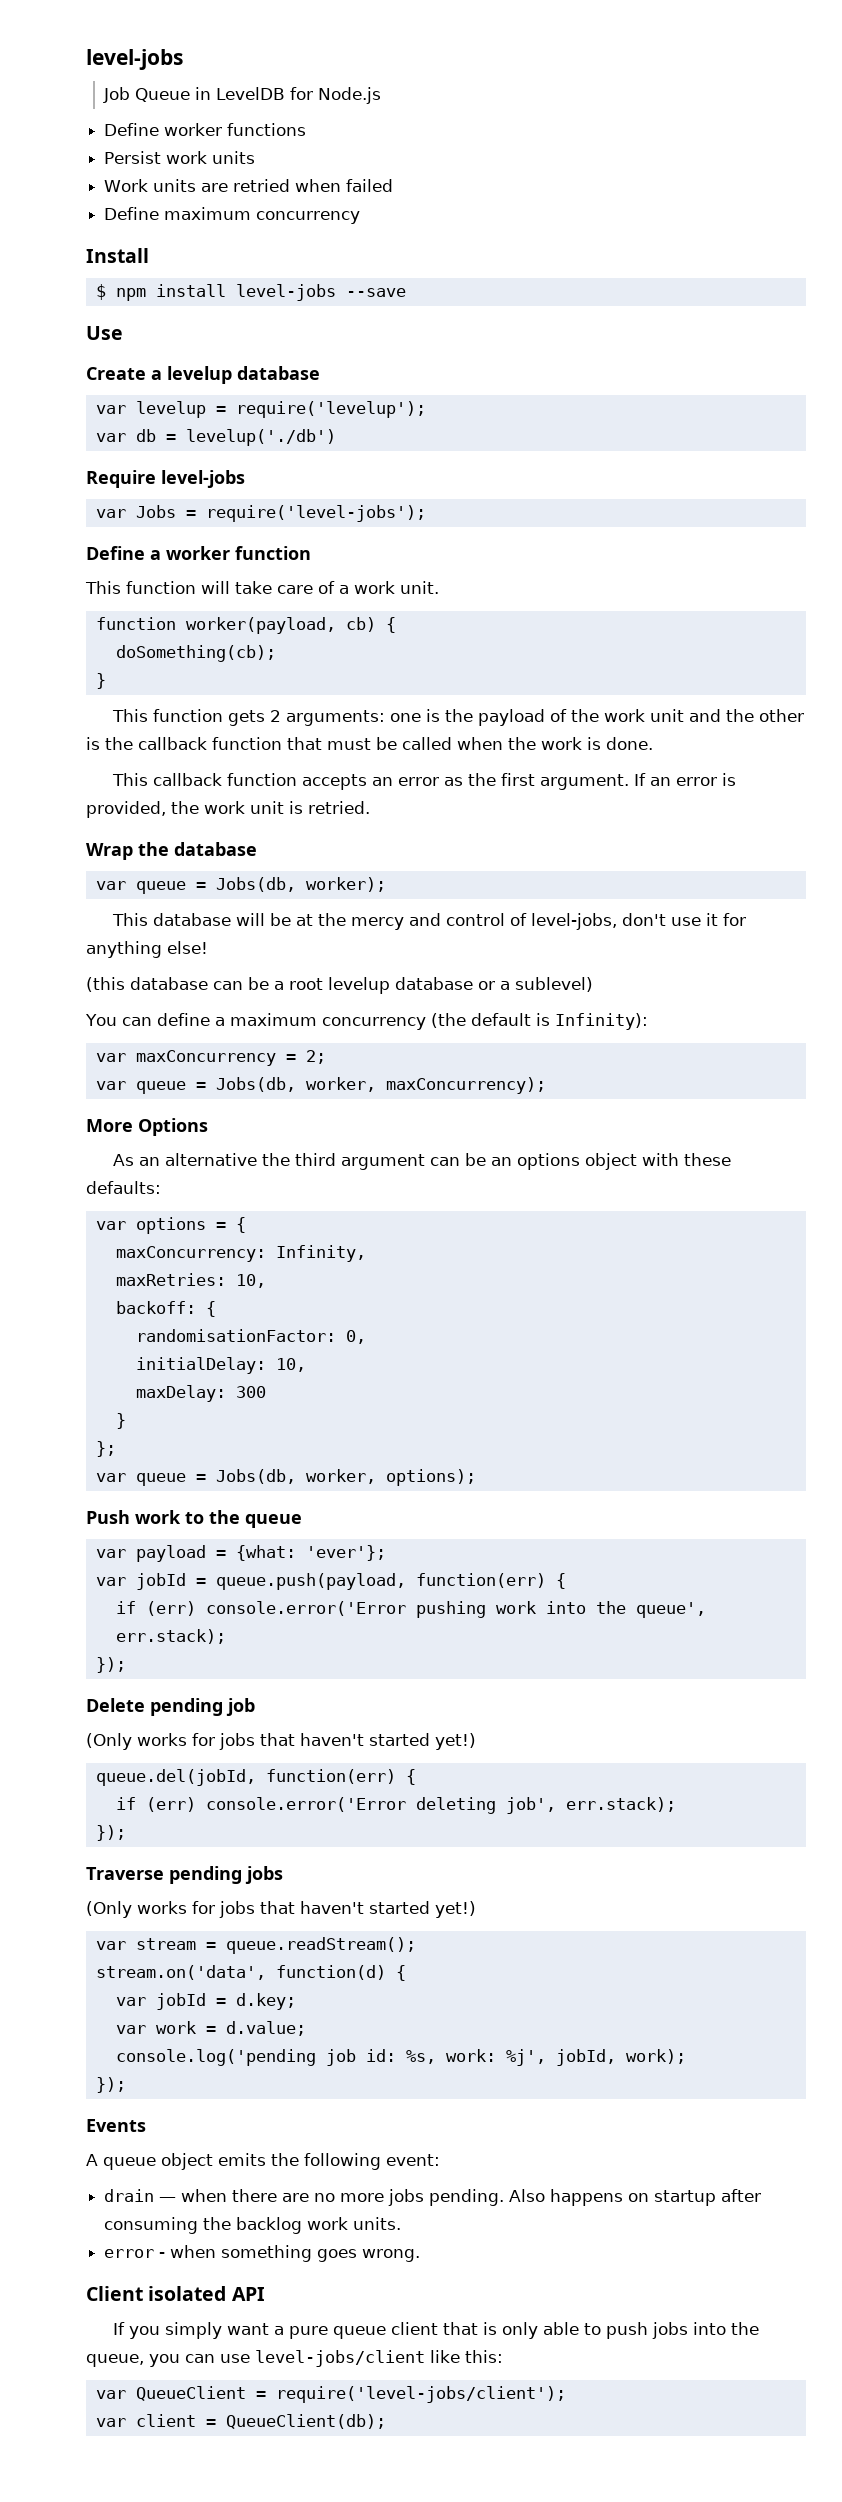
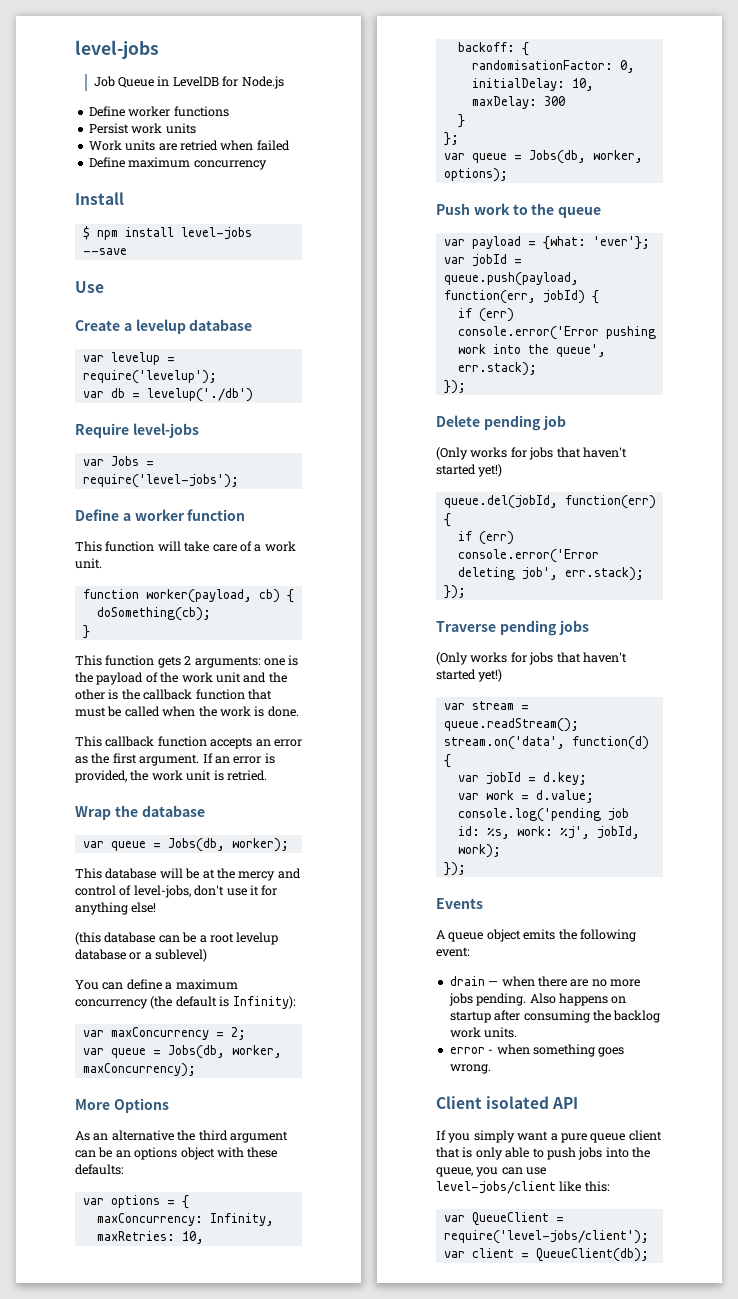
[415,1573,546,1588] function(err) -> [443,290,585,304] function(err, jobId)

